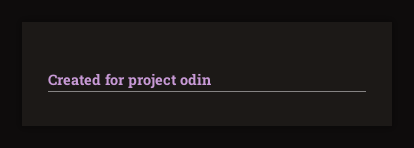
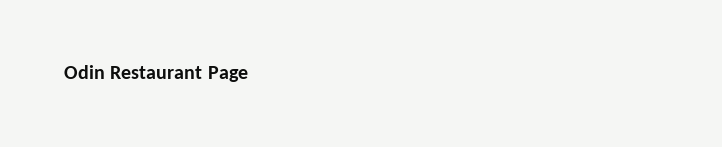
[48,73,211,89] Created for project odin -> [64,65,248,82] Odin Restaurant Page

